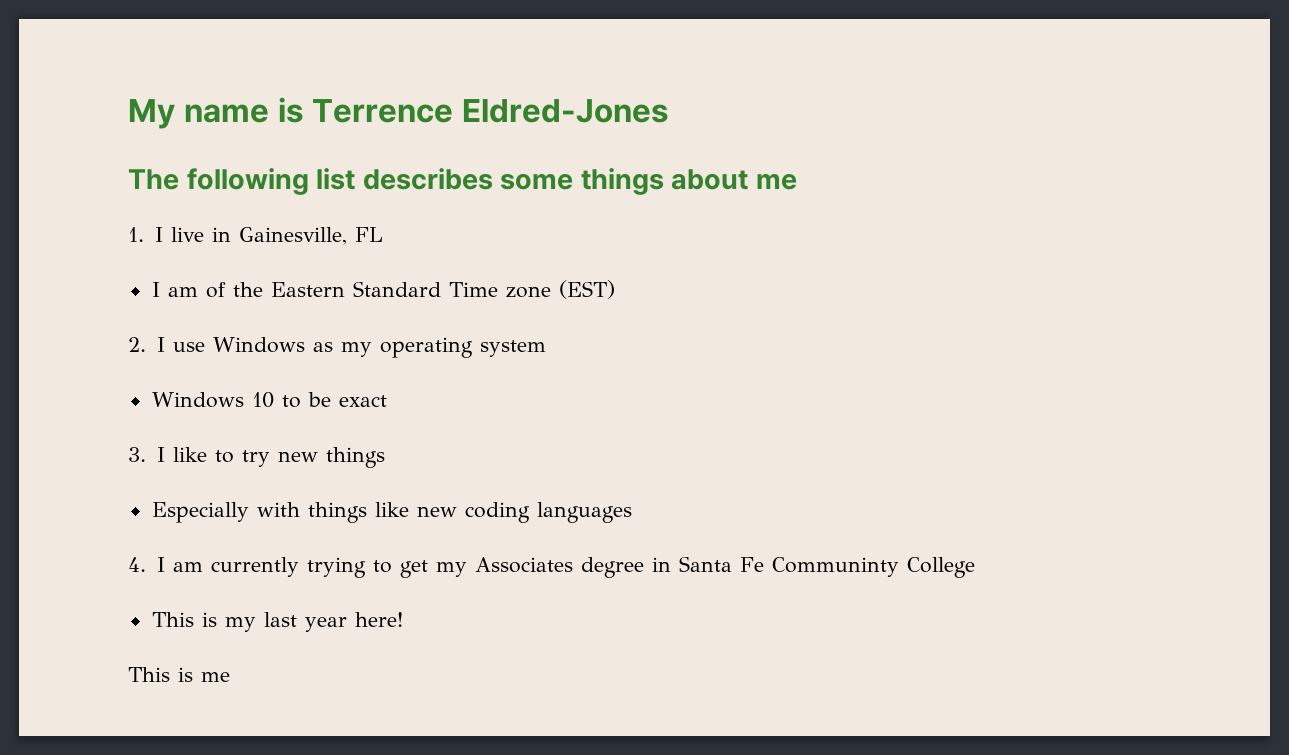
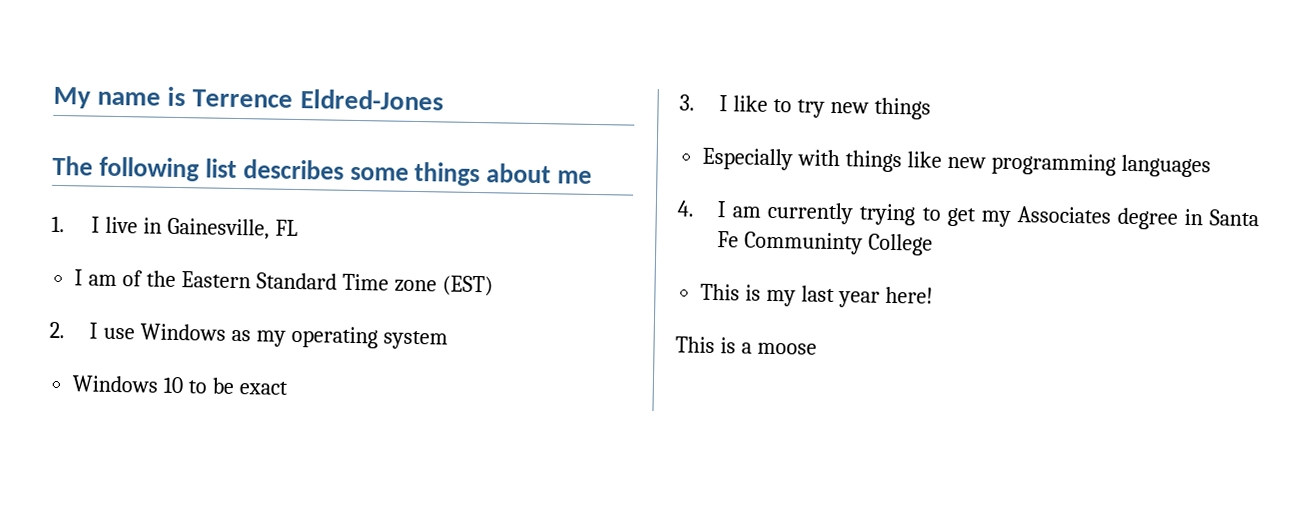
[464,502,530,523] coding -> [990,152,1116,176] programming
[201,672,230,682] me -> [740,342,817,355] a moose

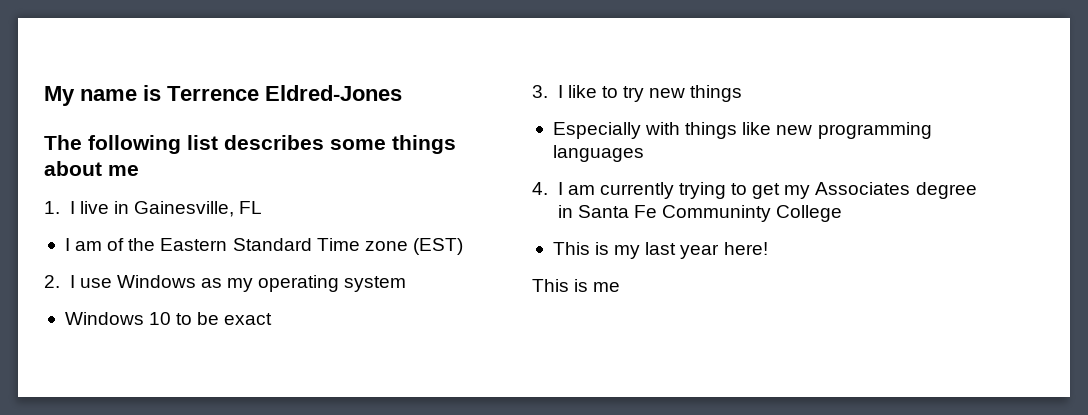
[740,342,817,355] a moose -> [593,282,621,292] me

